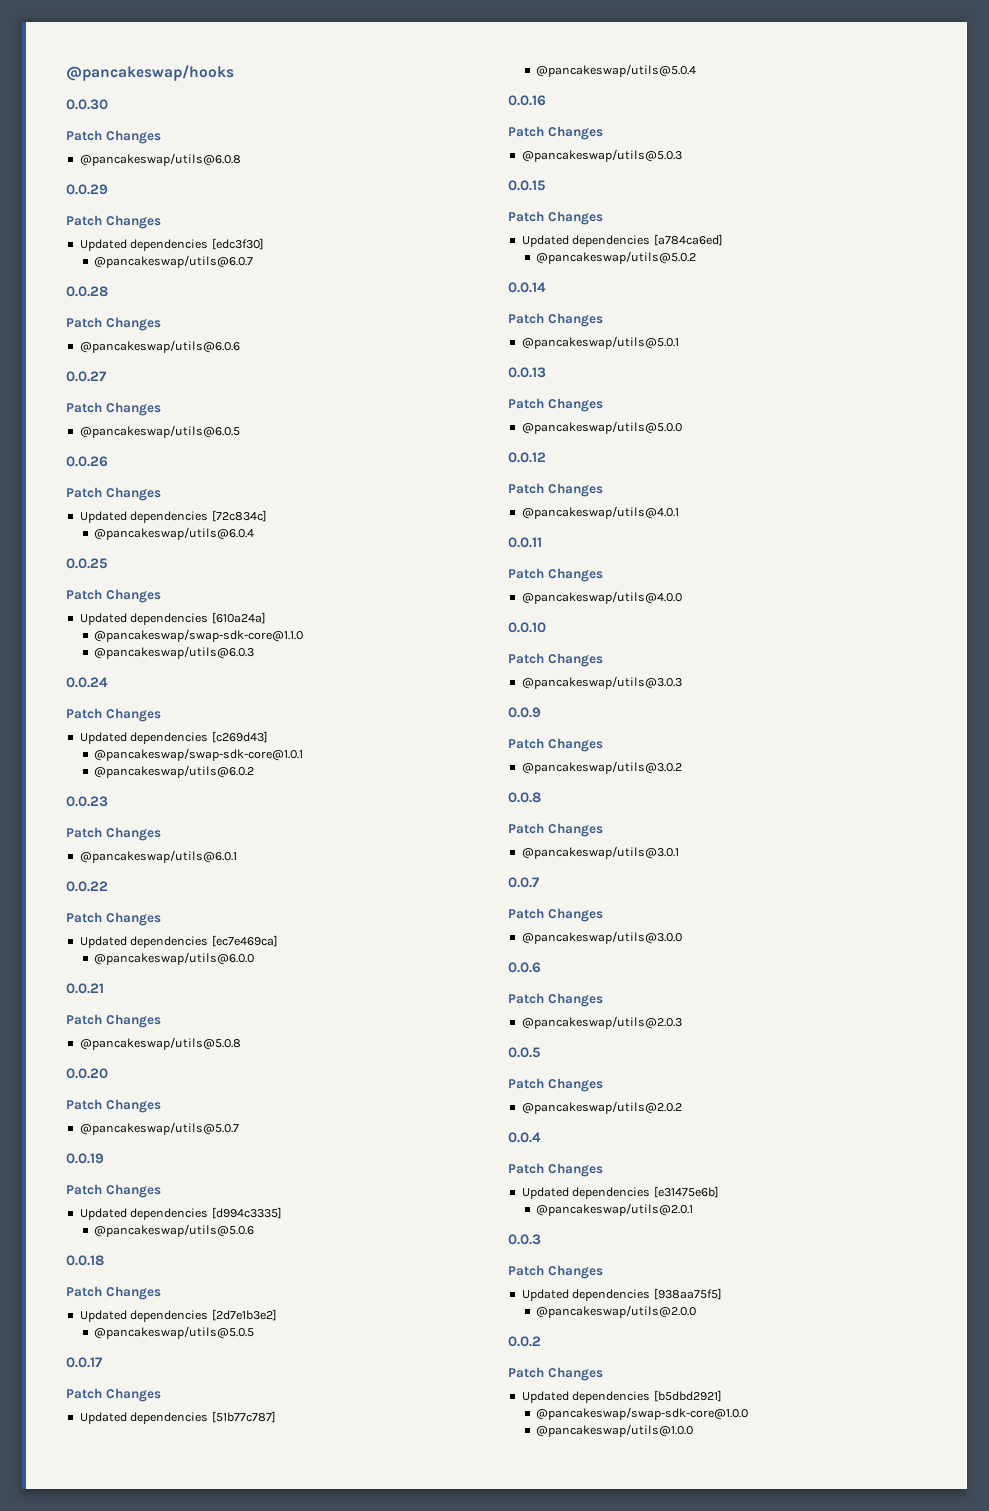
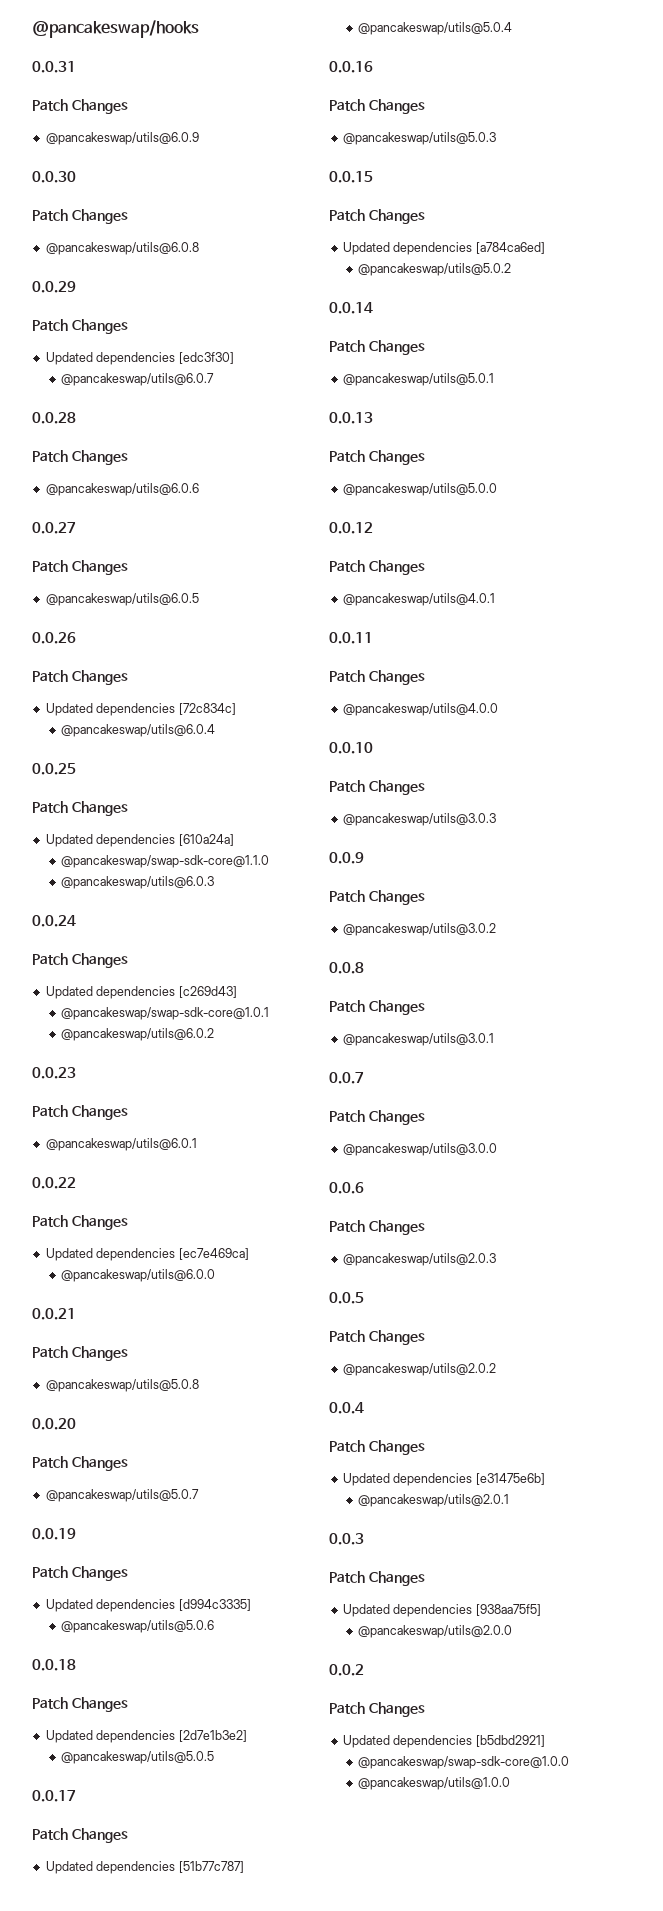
(234, 73) none -> [32,61,76,73] [32,99,128,114] [45,132,199,145] // 0.0.31 // Patch Changes // @pancakeswap/utils@6.0.9

